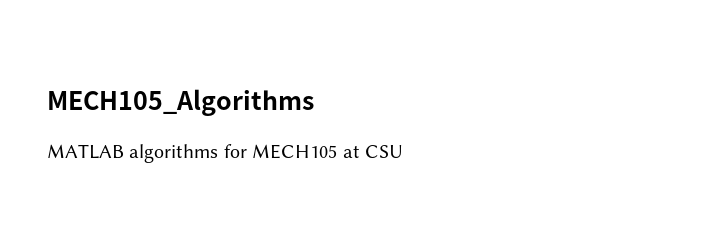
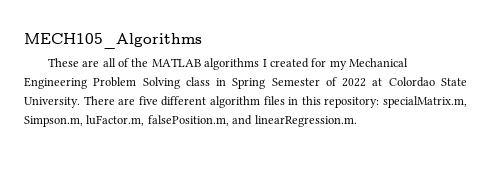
[47,144,403,163] MATLAB algorithms for MECH105 at CSU -> [47,58,409,70] [24,77,467,89] [24,96,468,108] [24,115,357,127] These are all of the MATLAB algorithms I created for my Mechanical Engineering Problem Solving class in Spring Semester of 2022 at Colordao State University. There are five different algorithm files in this repository: specialMatrix.m, Simpson.m, luFactor.m, falsePosition.m, and linearRegression.m.

